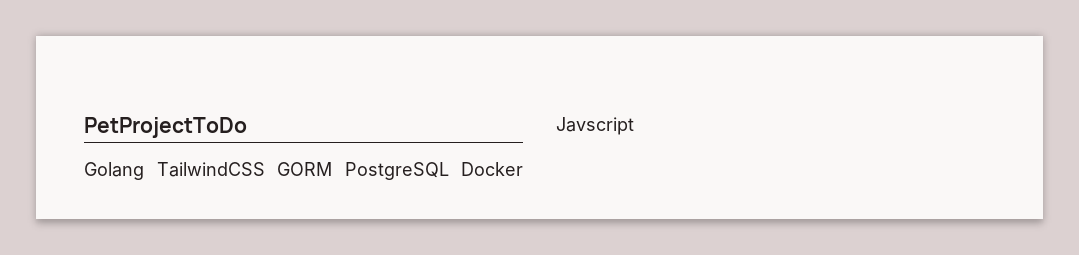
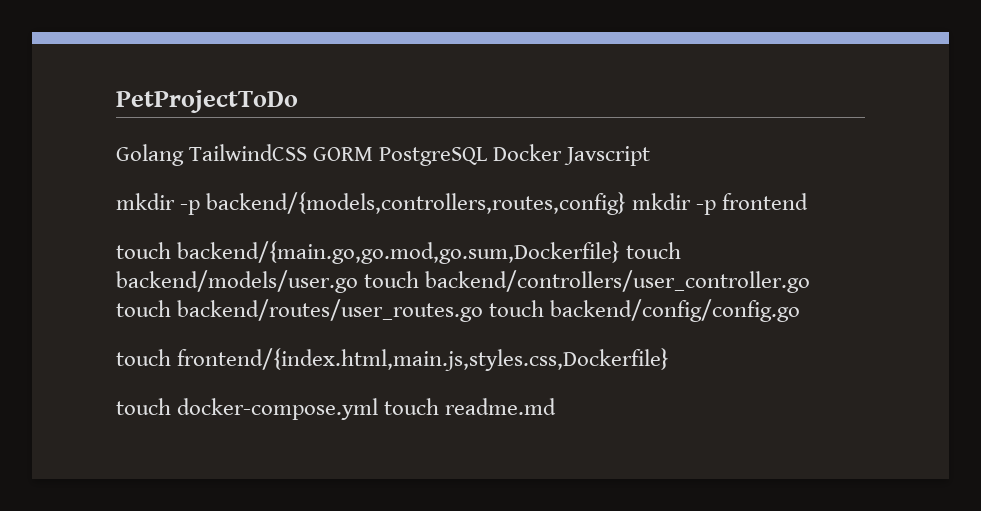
(634, 126) none -> [116,192,809,215] [116,241,682,264] [116,270,811,293] [116,299,801,322] [116,348,670,371] [116,398,557,420] // mkdir -p backend/{models,controllers,routes,config} mkdir -p frontend // touch backend/{main.go,go.mod,go.sum,Dockerfile} touch backend/models/user.go touch backend/controllers/user_controller.go touch backend/routes/user_routes.go touch backend/config/config.go // touch frontend/{index.html,main.js,styles.css,Dockerfile} // touch docker-compose.yml touch readme.md

